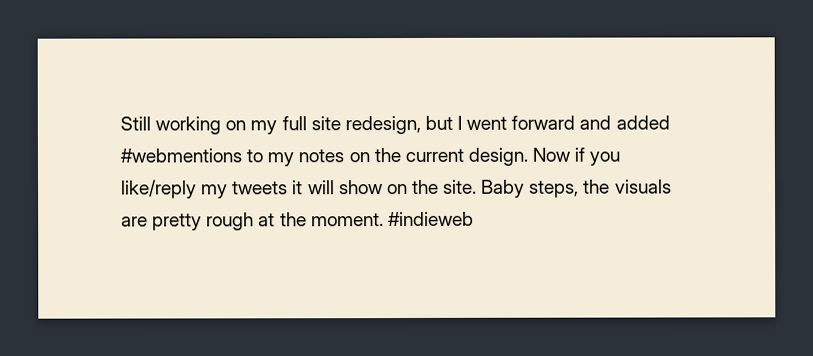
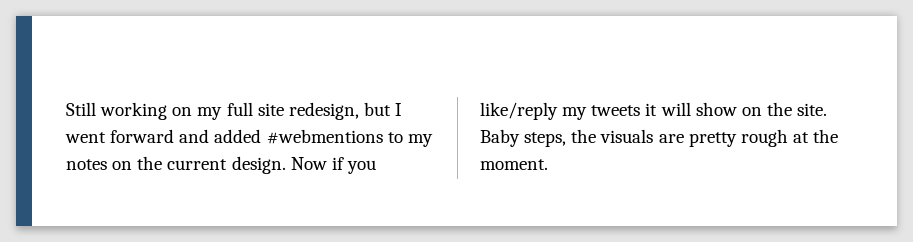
[387,211,474,227] #indieweb -> (548, 164) none

